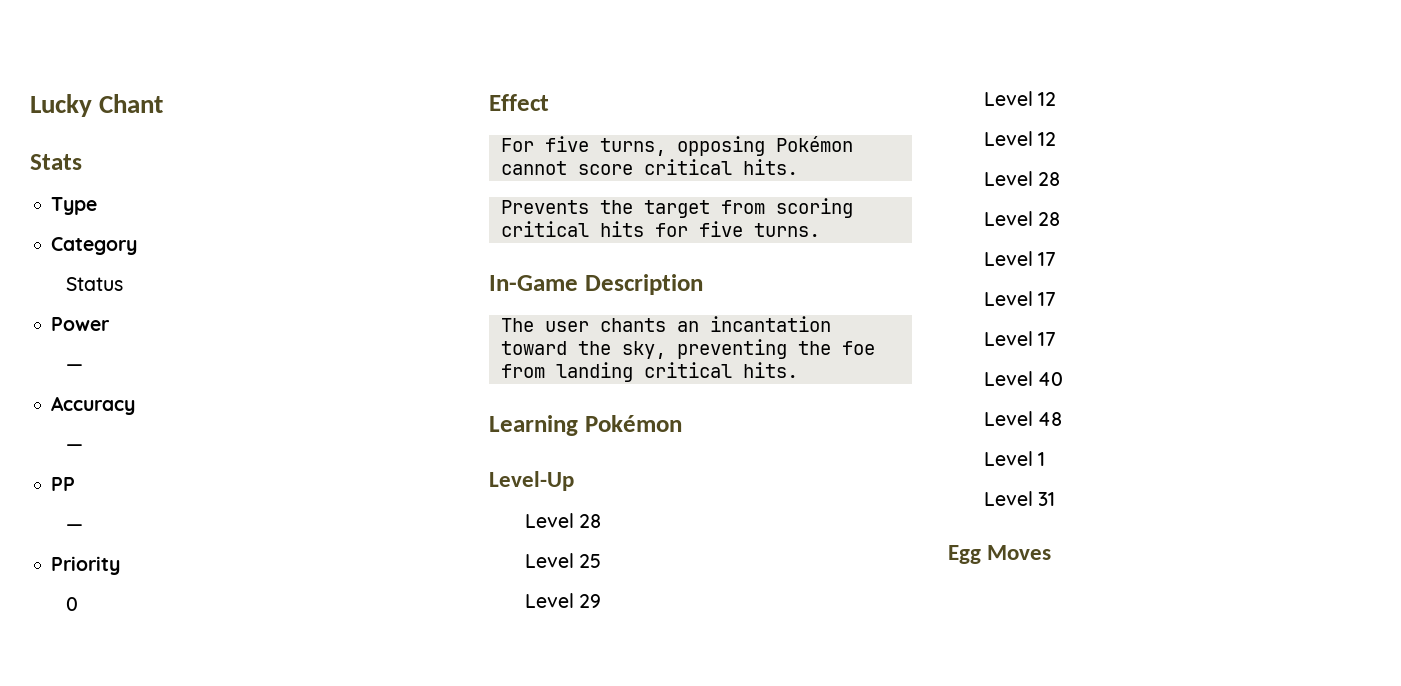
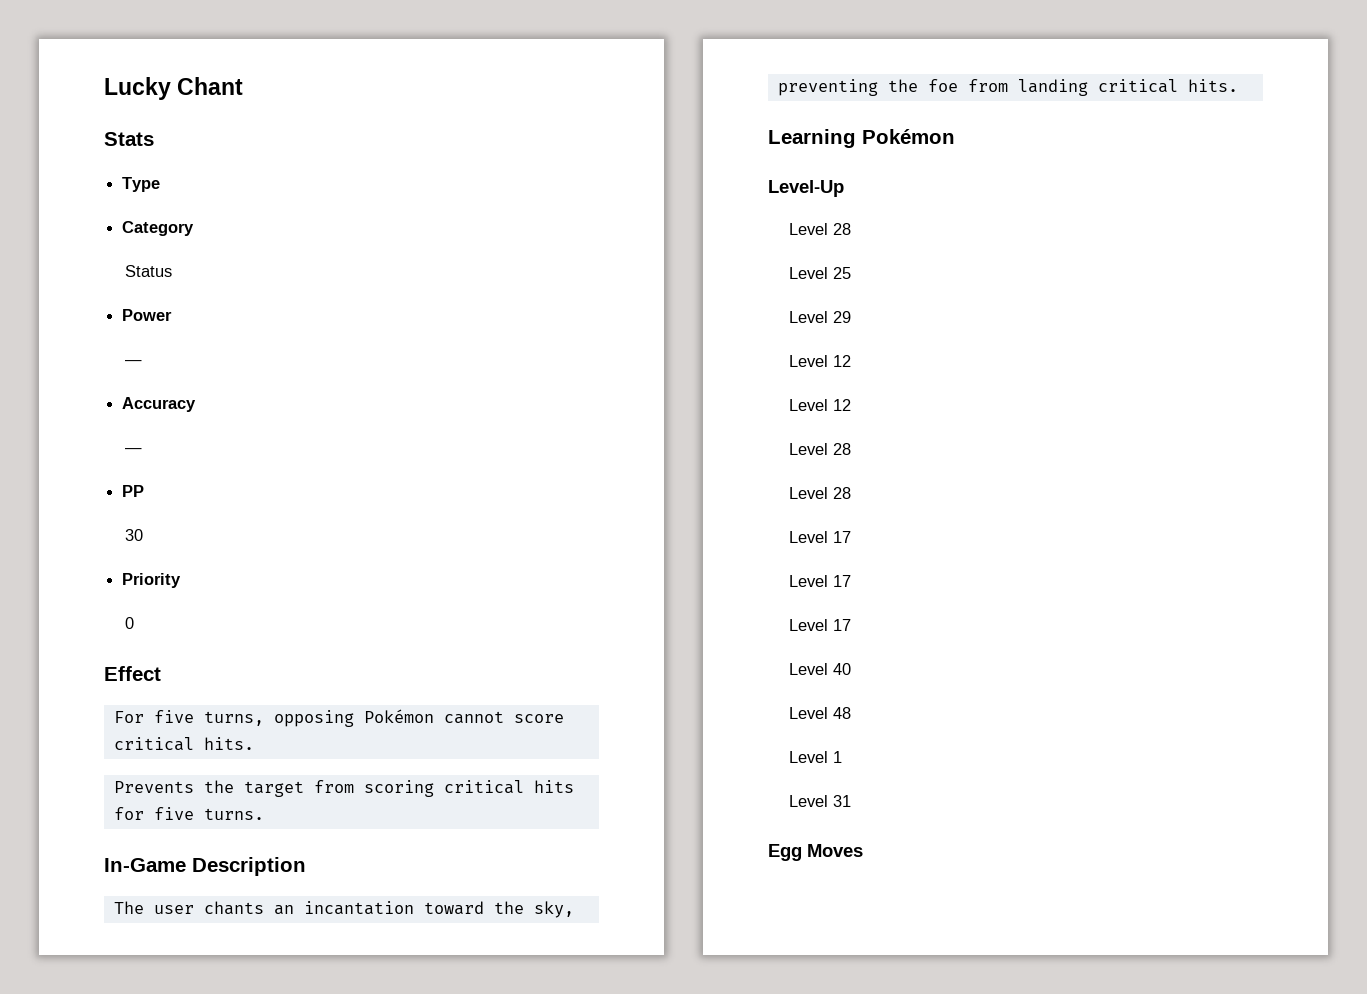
[65,524,83,531] — -> [125,529,144,541] 30

